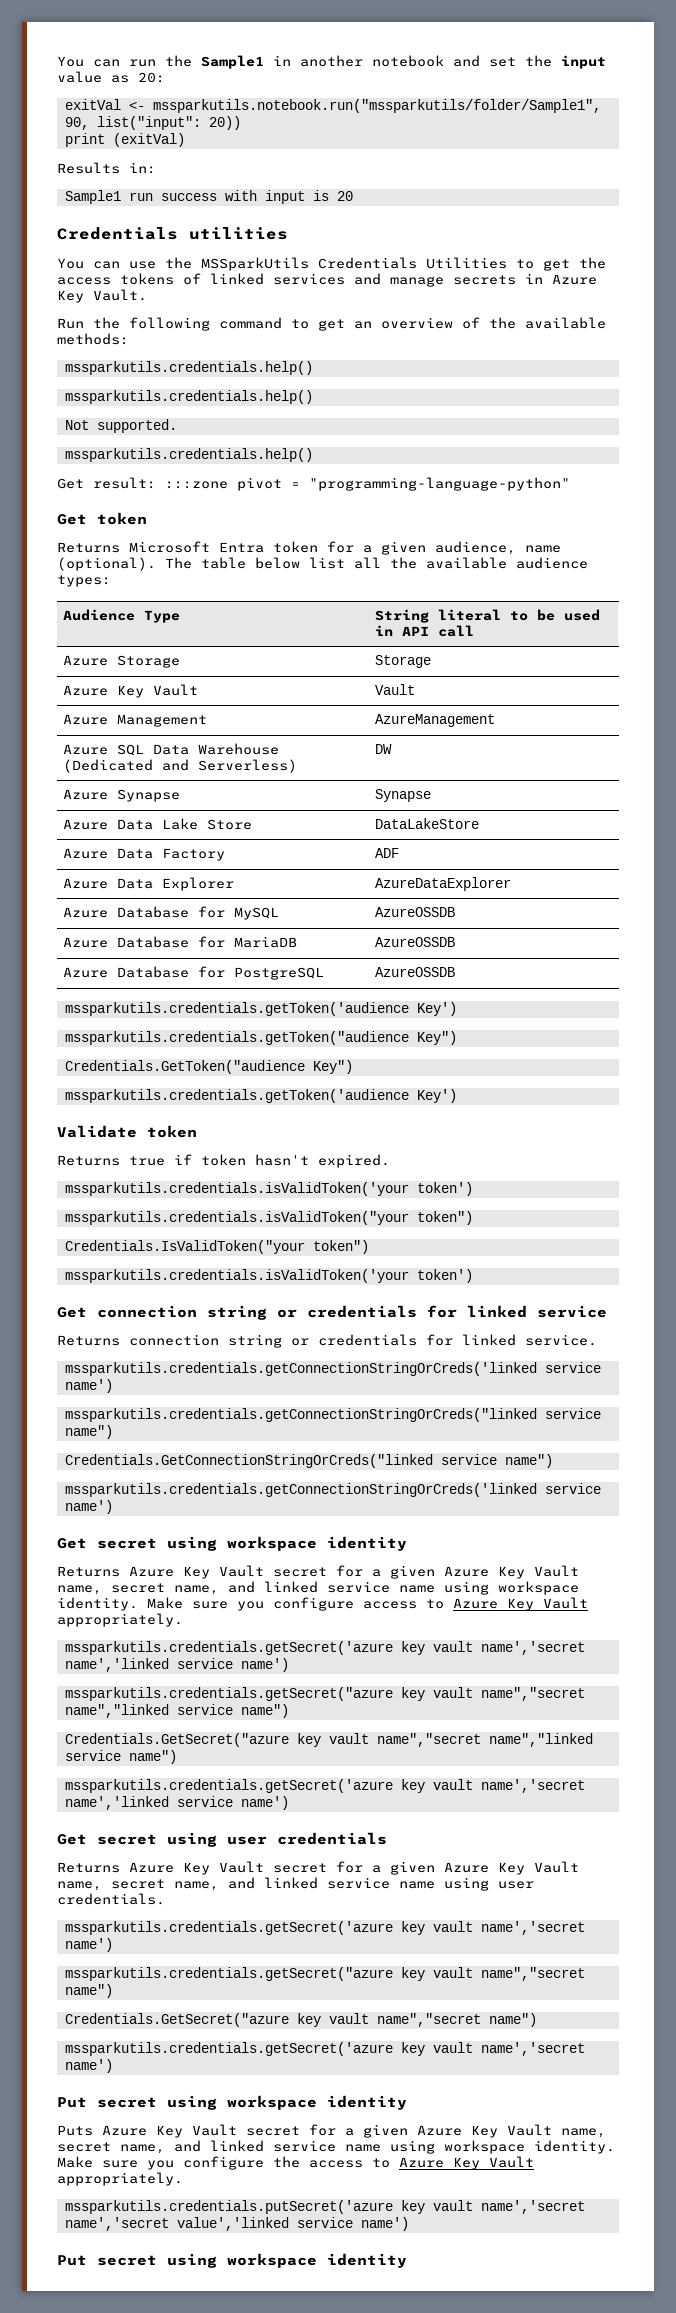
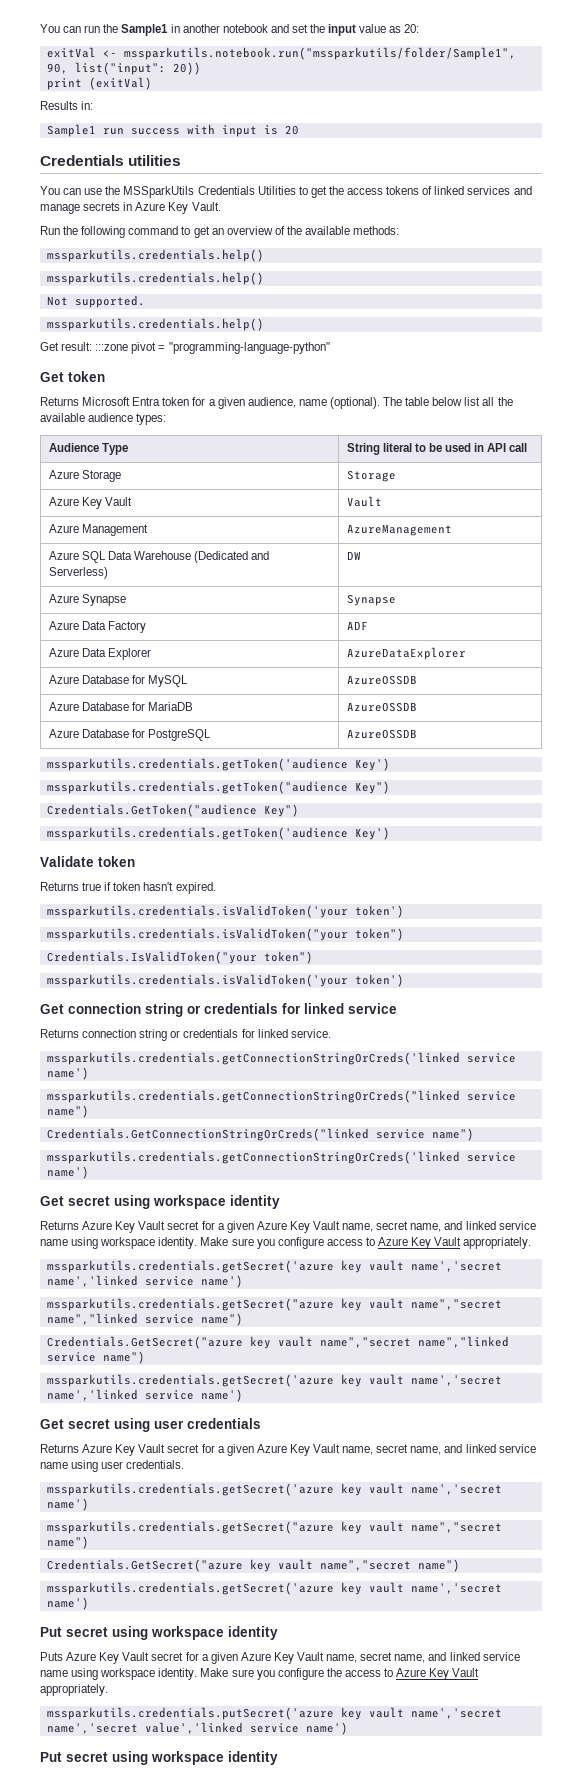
[62,818,252,830] [374,818,479,829] // Azure Data Lake Store | DataLakeStore -> (396, 600) none

